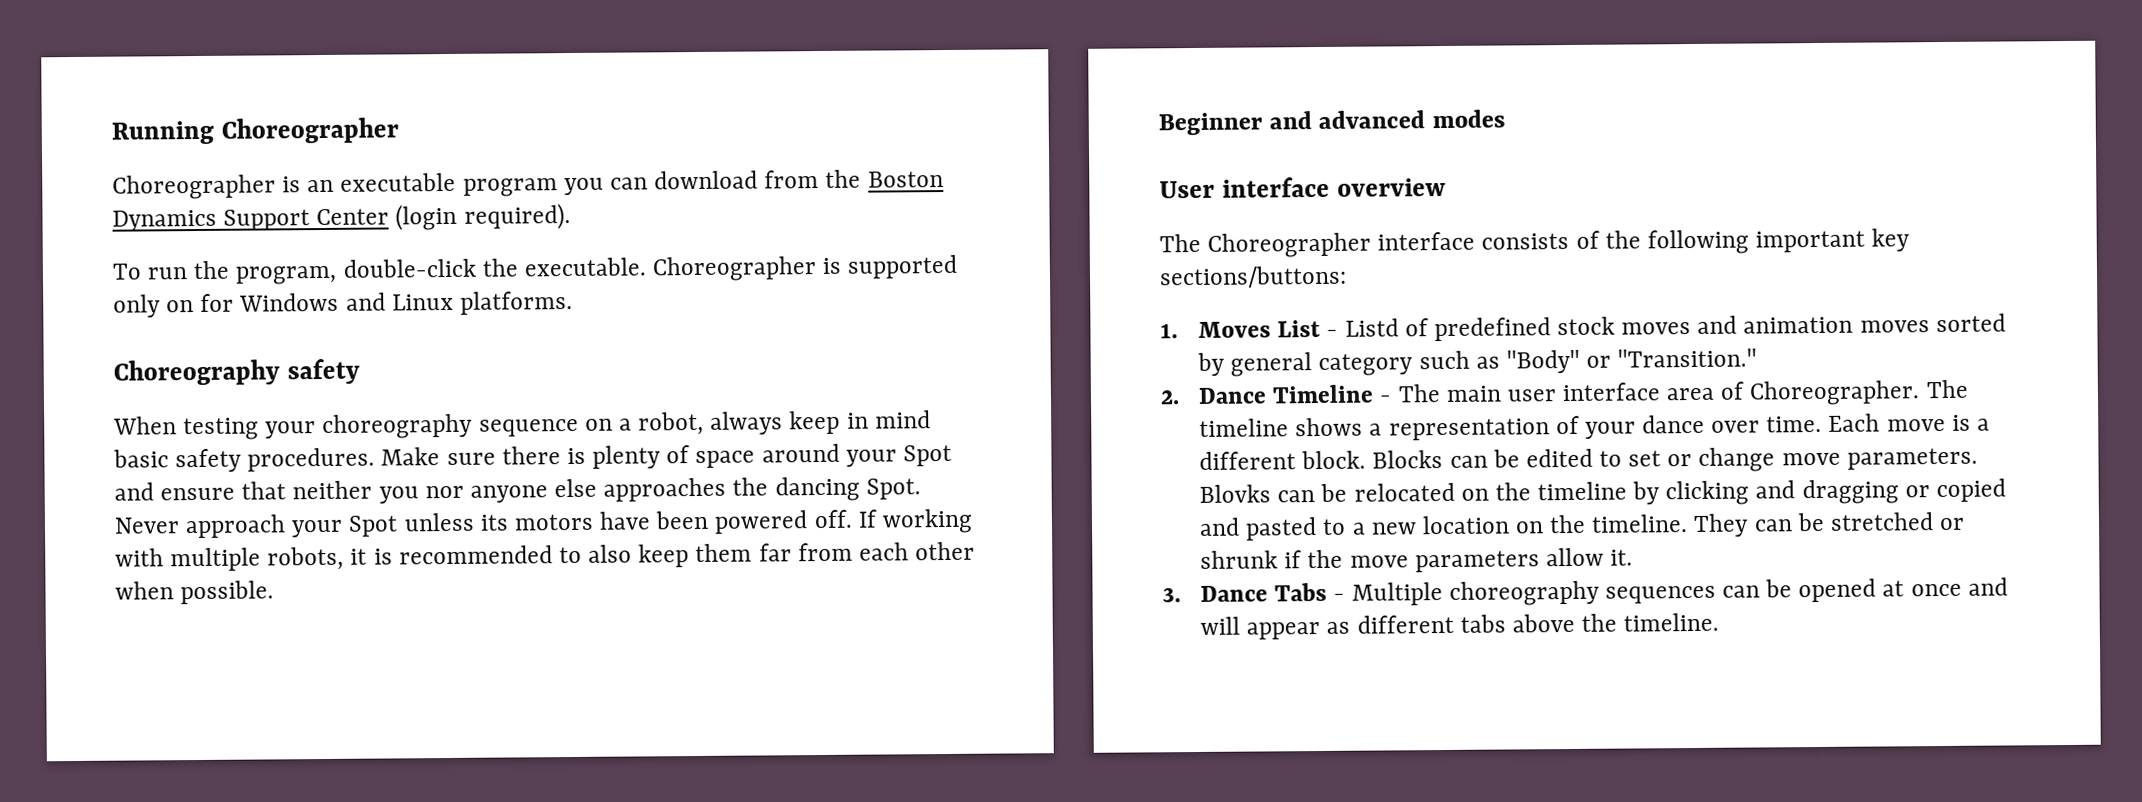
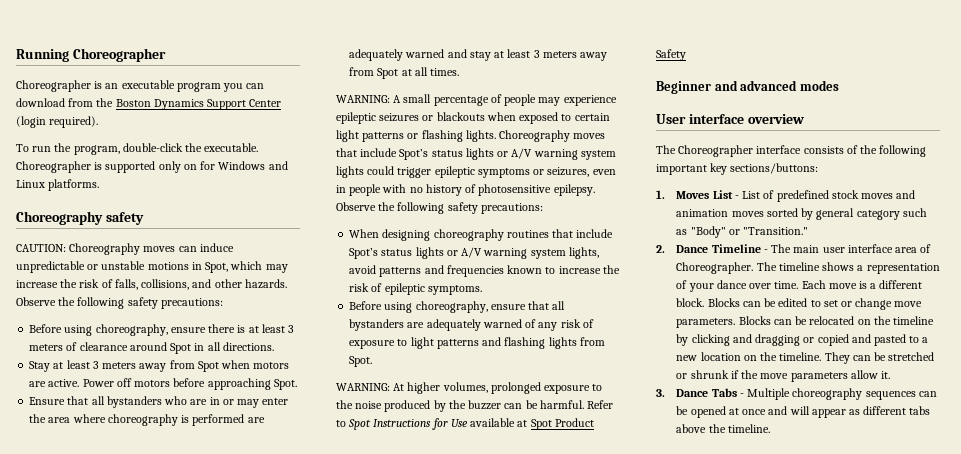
[113,410,931,441] [113,443,952,473] [114,476,921,504] [114,508,973,539] [115,541,976,572] [115,580,275,605] When testing your choreography sequence on a robot, always keep in mind basic safety procedures. Make sure there is plenty of space around your Spot and ensure that neither you nor anyone else approaches the dancing Spot. Never approach your Spot unless its motors have been powered off. If working with multiple robots, it is recommended to also keep them far from each other when possible. -> [16,243,234,255] [16,261,288,273] [16,279,287,290] [16,297,223,309] [29,324,295,336] [29,342,274,354] [29,360,290,372] [29,378,297,390] [29,396,289,408] [29,414,265,426] [349,49,608,61] [349,67,460,79] [336,94,617,106] [336,112,610,124] [336,130,606,142] [336,148,616,160] [336,166,616,178] [336,184,595,196] [336,202,543,214] [349,229,614,241] [349,247,599,259] [349,265,620,277] [349,283,482,295] [349,301,566,313] [349,319,594,331] [349,337,605,349] [349,356,373,367] [336,382,603,394] [336,400,614,412] [336,418,594,430] [656,49,686,61] CAUTION: Choreography moves can induce unpredictable or unstable motions in Spot, which may increase the risk of falls, collisions, and other hazards. Observe the following safety precautions: // Before using choreography, ensure there is at least 3 meters of clearance around Spot in all directions. // Stay at least 3 meters away from Spot when motors are active. Power off motors before approaching Spot. // Ensure that all bystanders who are in or may enter the area where choreography is performed are adequately warned and stay at least 3 meters away from Spot at all times. // WARNING: A small percentage of people may experience epileptic seizures or blackouts when exposed to certain light patterns or flashing lights. Choreography moves that include Spot’s status lights or A/V warning system lights could trigger epileptic symptoms or seizures, even in people with no history of photosensitive epilepsy. Observe the following safety precautions: // When designing choreography routines that include Spot’s status lights or A/V warning system lights, avoid patterns and frequencies known to increase the risk of epileptic symptoms. // Before using choreography, ensure that all bystanders are adequately warned of any risk of exposure to light patterns and flashing lights from Spot. // WARNING: At higher volumes, prolonged exposure to the noise produced by the buzzer can be harmful. Refer to Spot Instructions for Use available at Spot Product Safety
[1344,318,1399,337] Listd -> [742,191,761,199] List
[1199,484,1272,503] Blovks -> [738,316,771,325] Blocks

